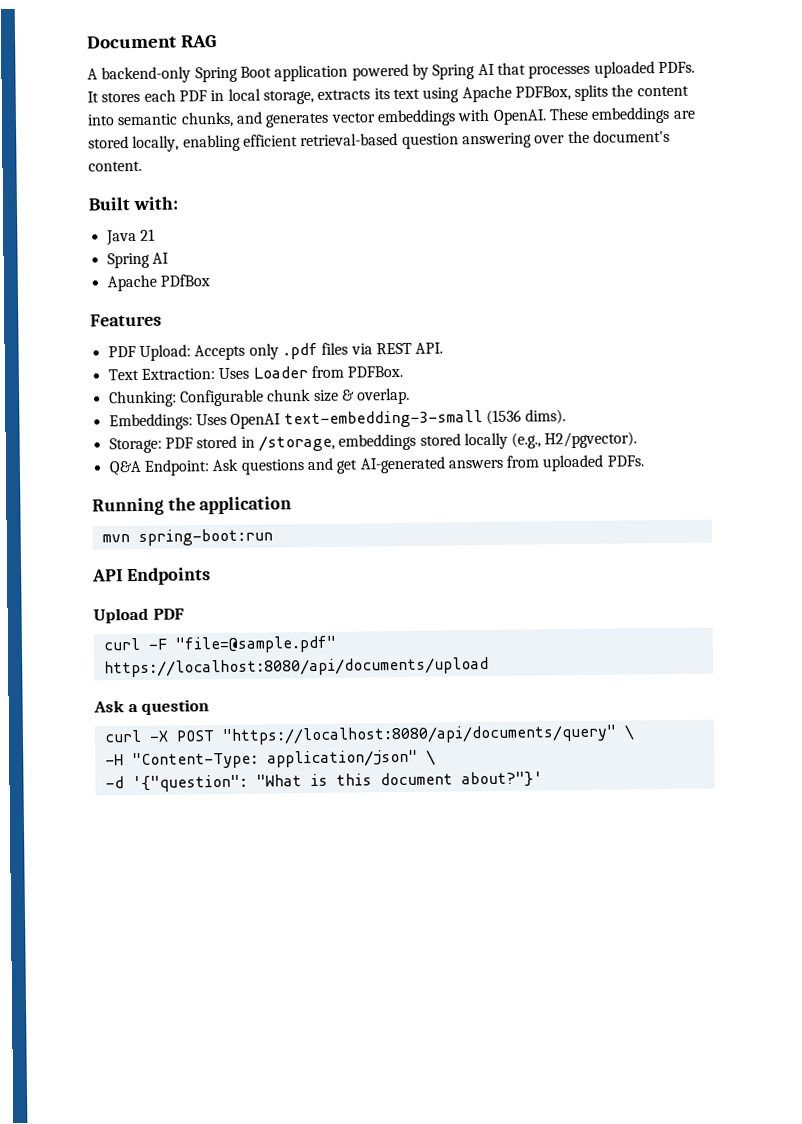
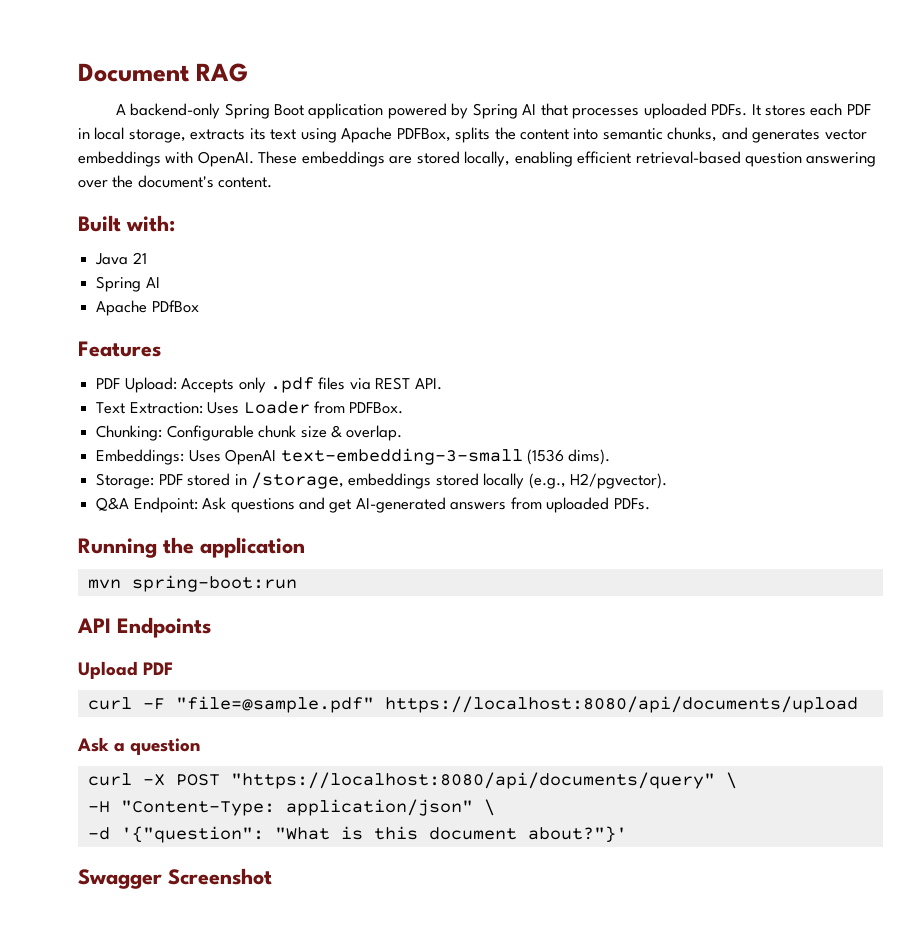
(543, 779) none -> [78,868,272,889] // Swagger Screenshot

